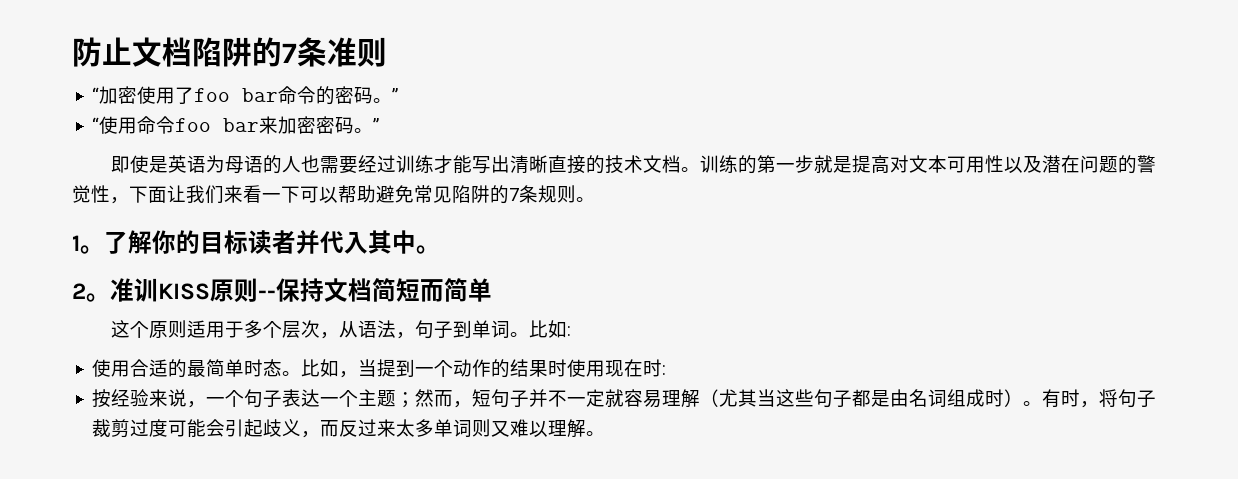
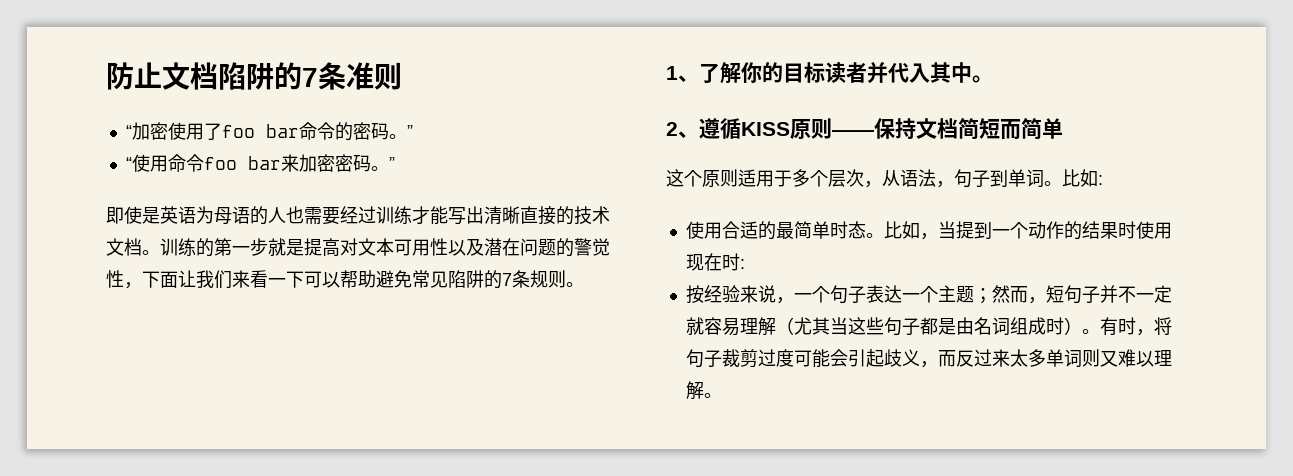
[80,245,104,254] 。 -> [678,75,699,82] 、
[86,278,158,302] 。准训 -> [678,118,741,139] 、遵循
[258,290,276,299] -- -> [832,130,874,136] ——

